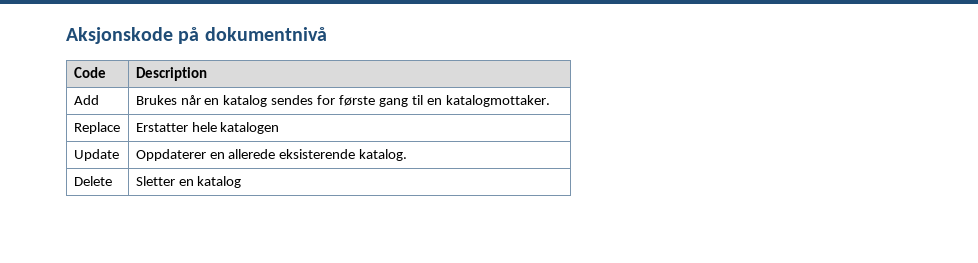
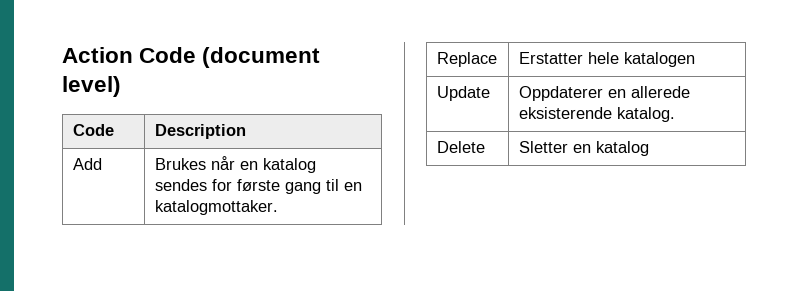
[66,27,327,44] Aksjonskode på dokumentnivå -> [62,47,321,68] [62,76,121,97] Action Code (document level)

